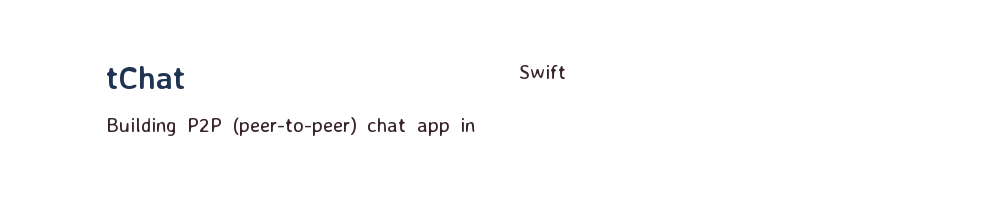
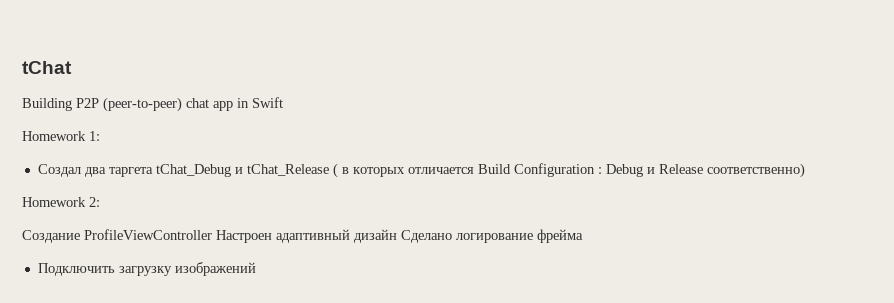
(566, 72) none -> [22,131,100,141] [37,163,805,178] [22,197,100,207] [22,229,583,243] [37,262,256,276] // Homework 1: // Создал два таргета tChat_Debug и tChat_Release ( в которых отличается Build Configuration : Debug и Release соответственно) // Homework 2: // Создание ProfileViewController Настроен адаптивный дизайн Сделано логирование фрейма // Подключить загрузку изображений

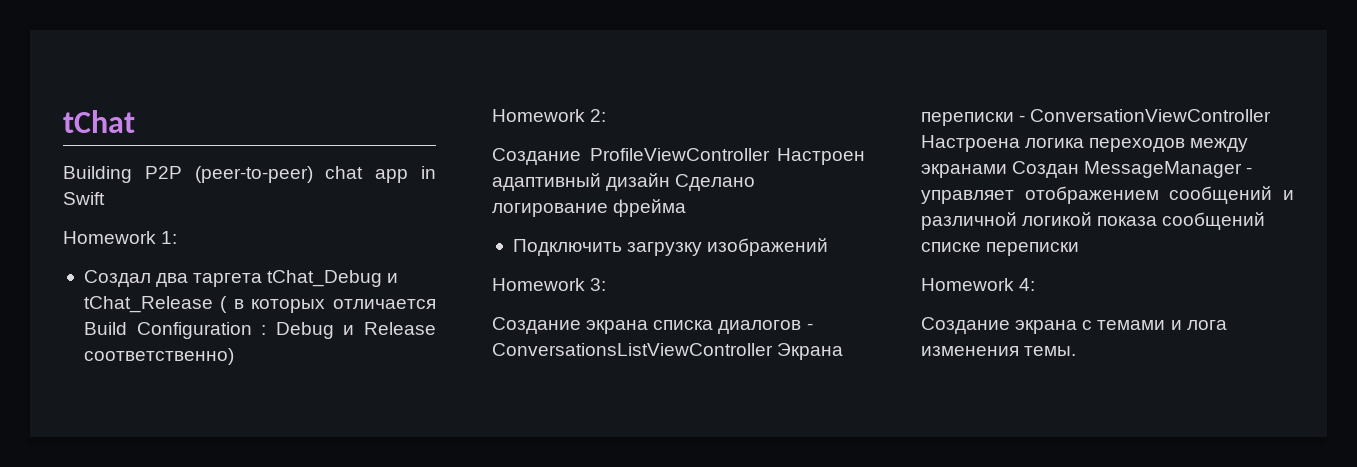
(256, 269) none -> [492,278,607,291] [492,317,813,334] [492,343,844,360] [921,109,1272,126] [921,135,1249,152] [921,161,1253,178] [921,186,1294,204] [921,212,1266,230] [921,242,1080,256] [921,278,1036,291] [921,317,1227,334] [921,346,1077,356] // Homework 3: // Создание экрана списка диалогов - ConversationsListViewController Экрана переписки - ConversationViewController Настроена логика переходов между экранами Создан MessageManager - управляет отображением сообщений и различной логикой показа сообщений списке переписки // Homework 4: // Создание экрана с темами и лога изменения темы.

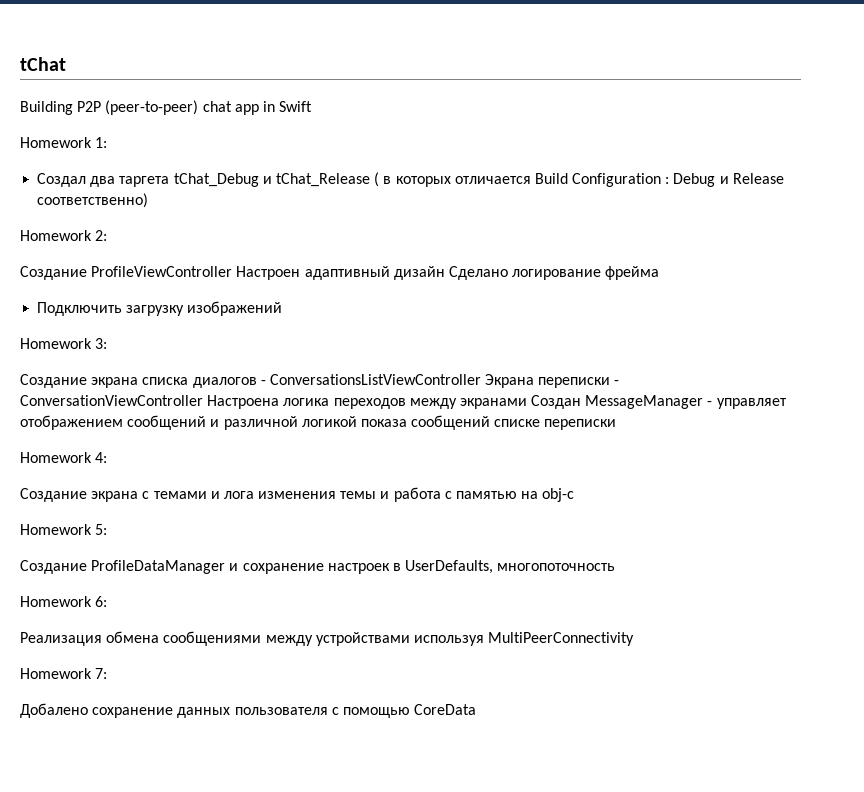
[1024,346,1077,356] темы. -> [340,487,575,502] [20,524,108,535] [20,560,616,574] [20,596,108,607] [20,631,635,646] [20,668,108,679] [20,703,477,718] темы и работа с памятью на obj-c // Homework 5: // Создание ProfileDataManager и сохранение настроек в UserDefaults, многопоточность // Homework 6: // Реализация обмена сообщениями между устройствами используя MultiPeerConnectivity // Homework 7: // Добалено сохранение данных пользователя с помощью CoreData

